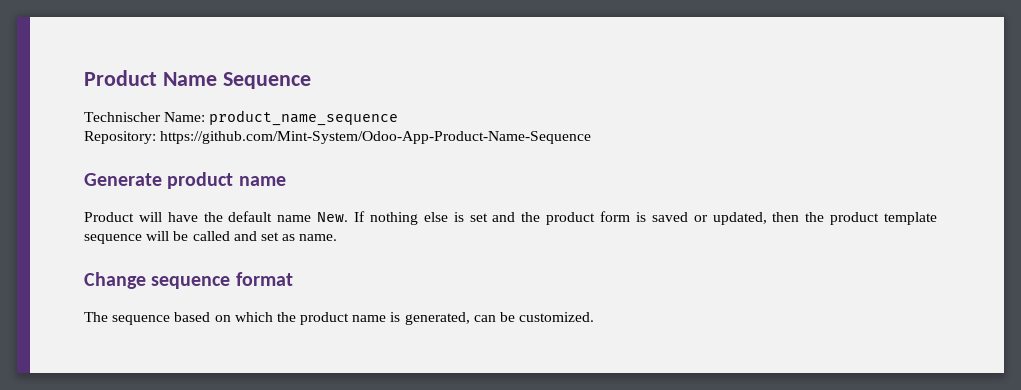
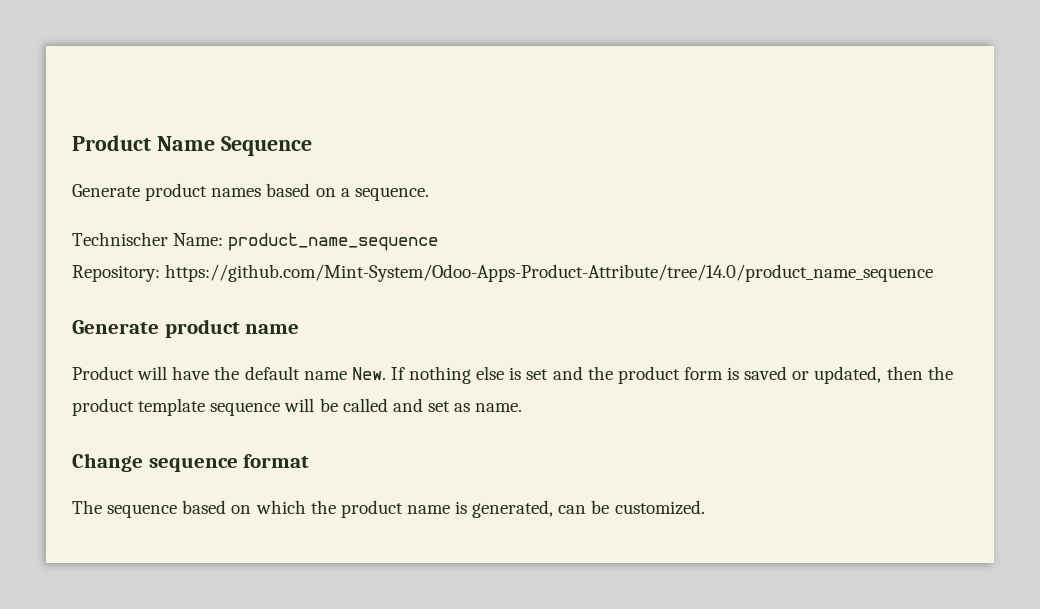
(311, 80) none -> [72,183,429,201] // Generate product names based on a sequence.
[160,131,592,144] https://github.com/Mint-System/Odoo-App-Product-Name-Sequence -> [165,264,934,282] https://github.com/Mint-System/Odoo-Apps-Product-Attribute/tree/14.0/product_name_sequence

